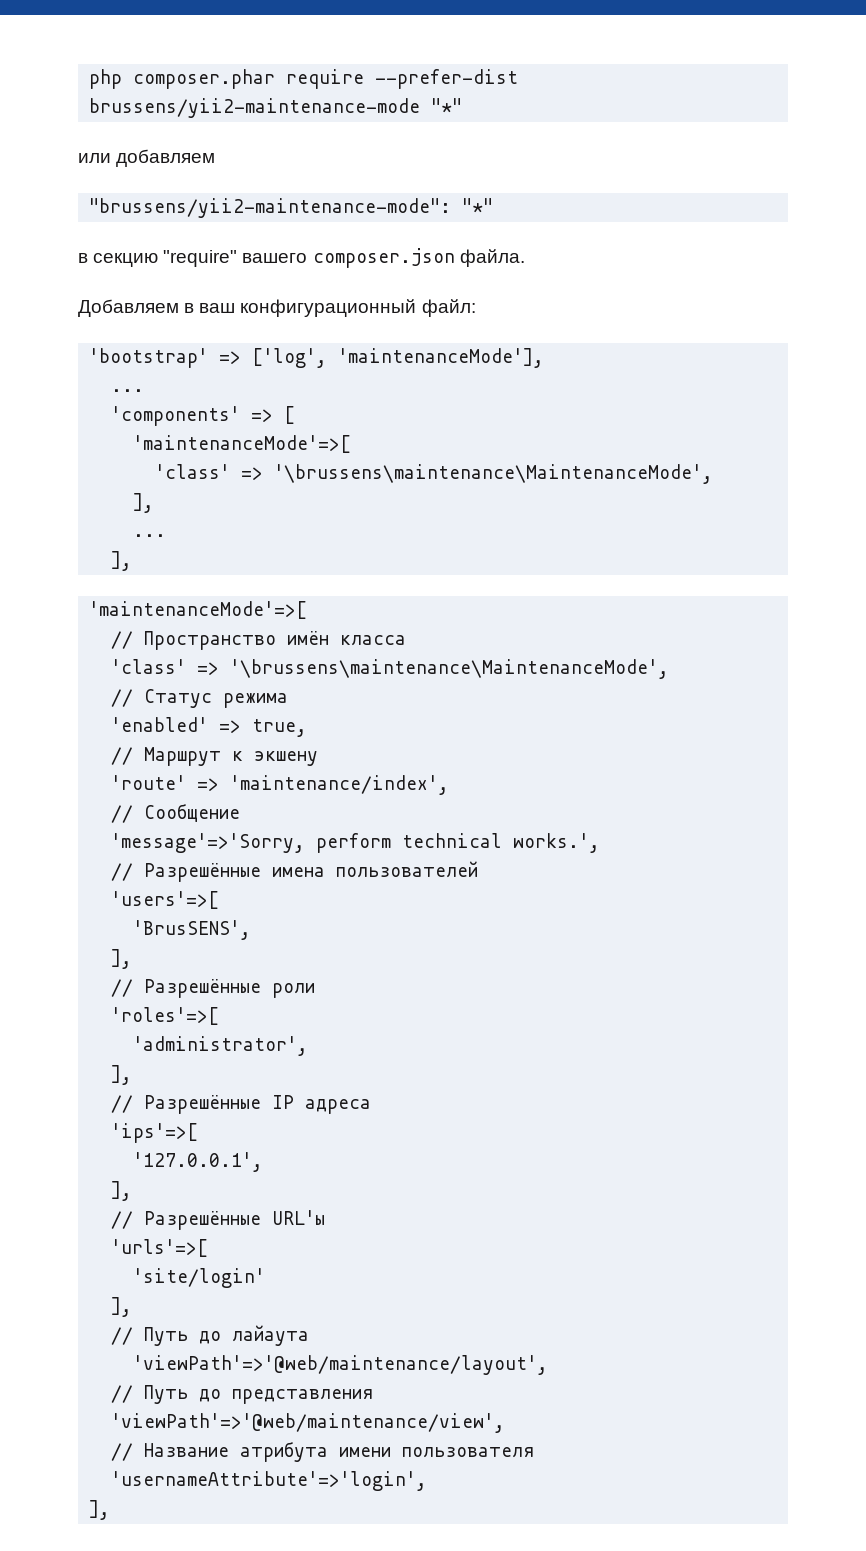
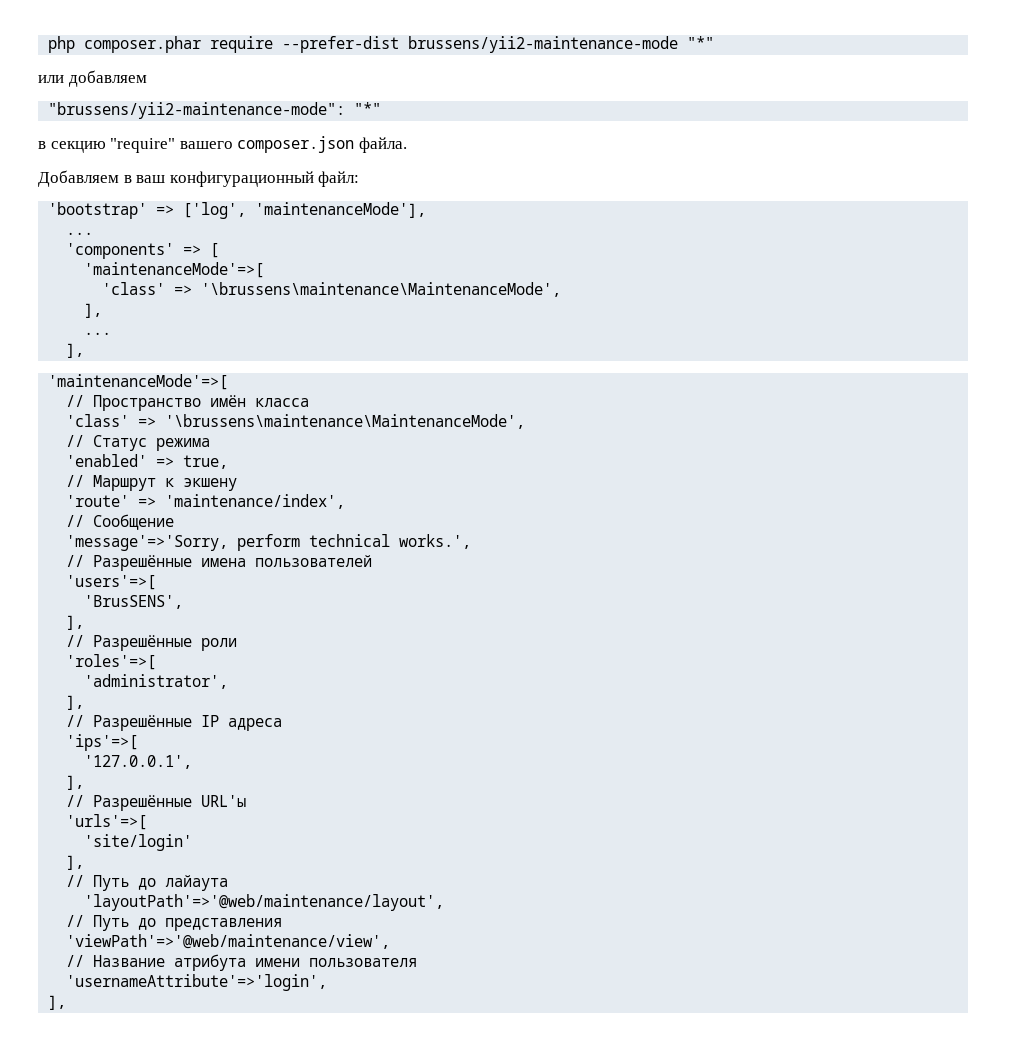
[133,1355,549,1375] 'viewPath'=>'@web/maintenance/layout', -> [84,894,445,911] 'layoutPath'=>'@web/maintenance/layout',

